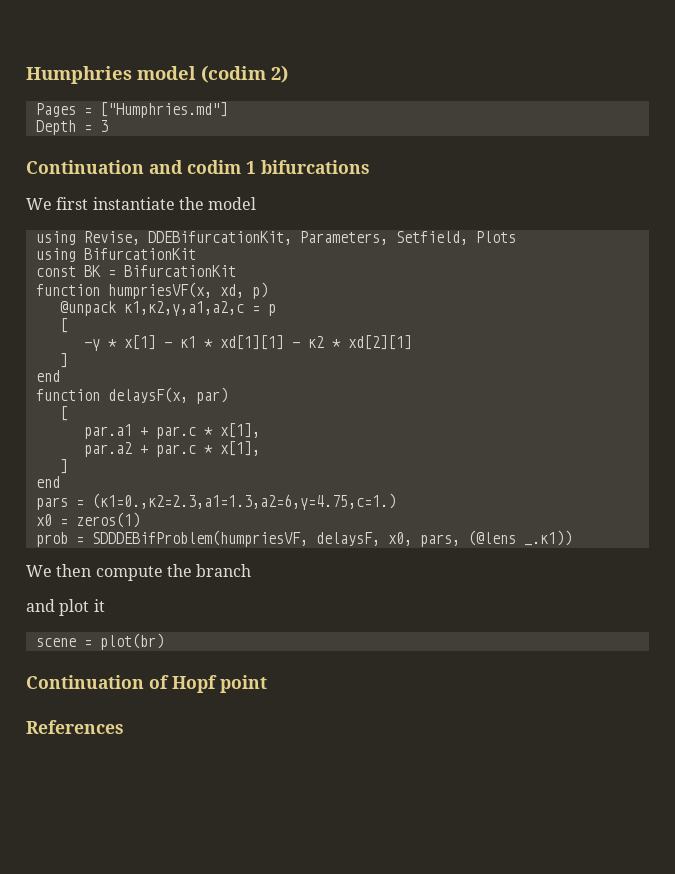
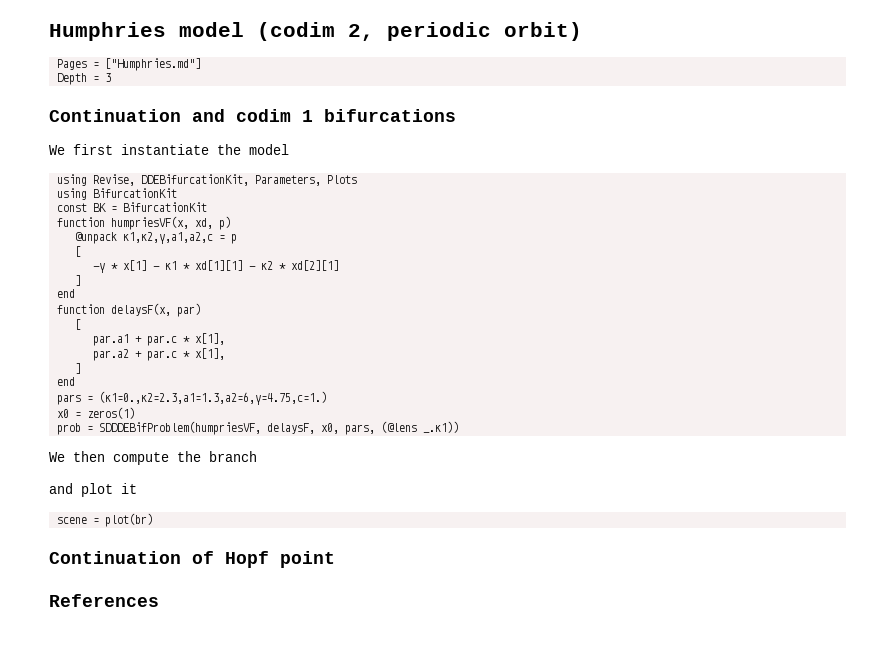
[271,65,288,83] 2) -> [348,22,582,41] 2, periodic orbit)
[395,231,468,245] Setfield, -> (322, 180) none

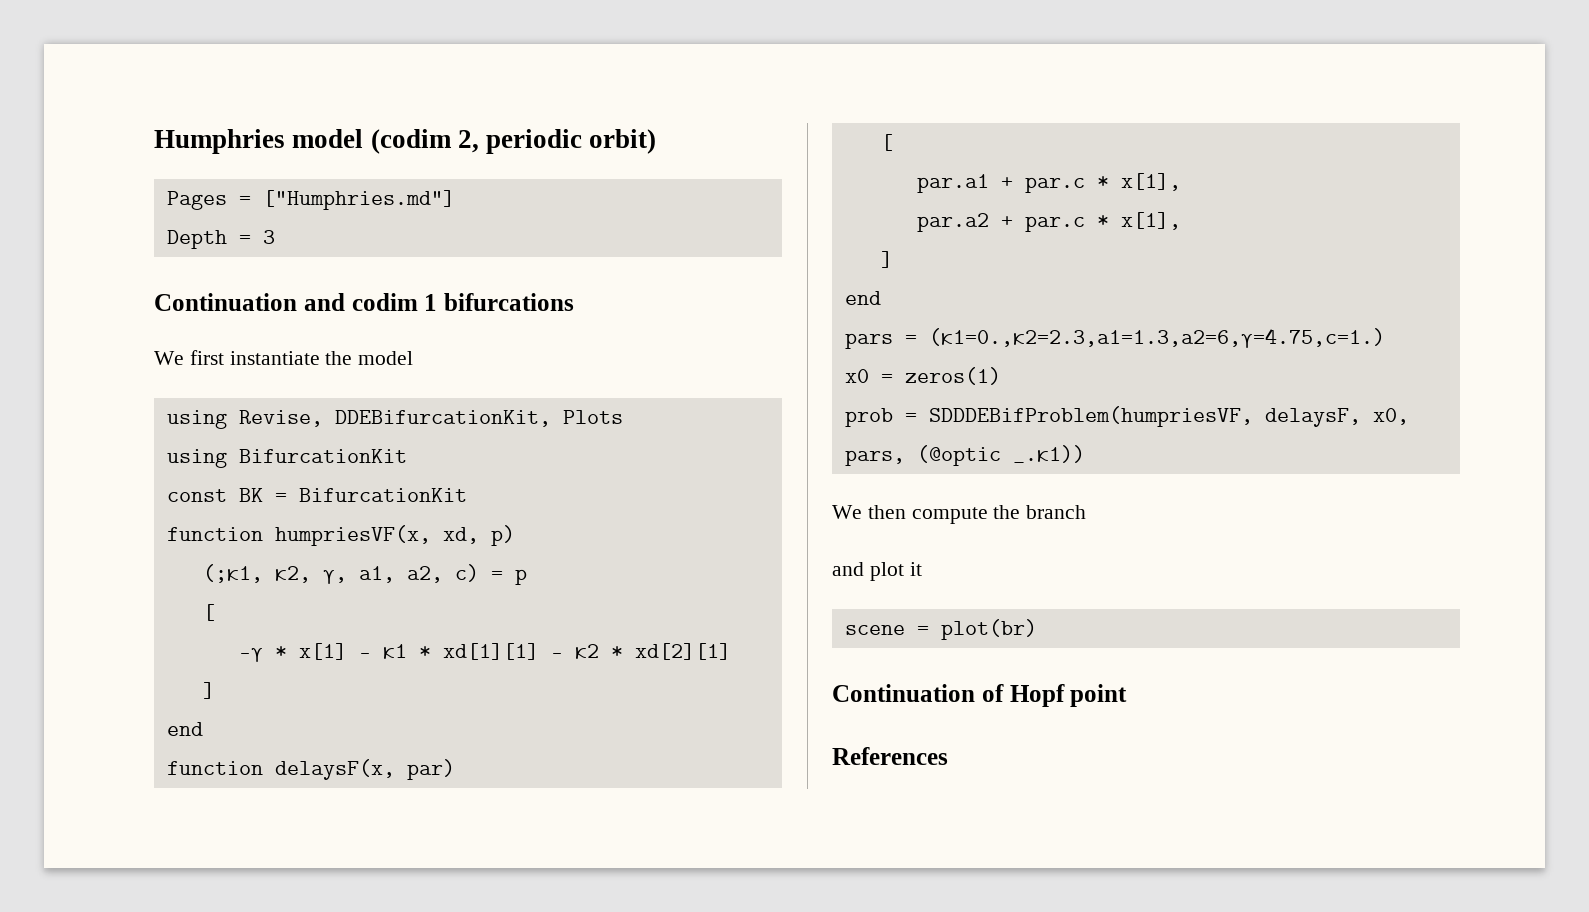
[255,175,322,186] Parameters, -> (551, 418) none
[75,232,214,244] @unpack κ1,κ2,γ,a1,a2,c -> [202,564,479,584] (;κ1, κ2, γ, a1, a2, c)
[381,421,418,433] (@lens -> [916,445,1001,466] (@optic

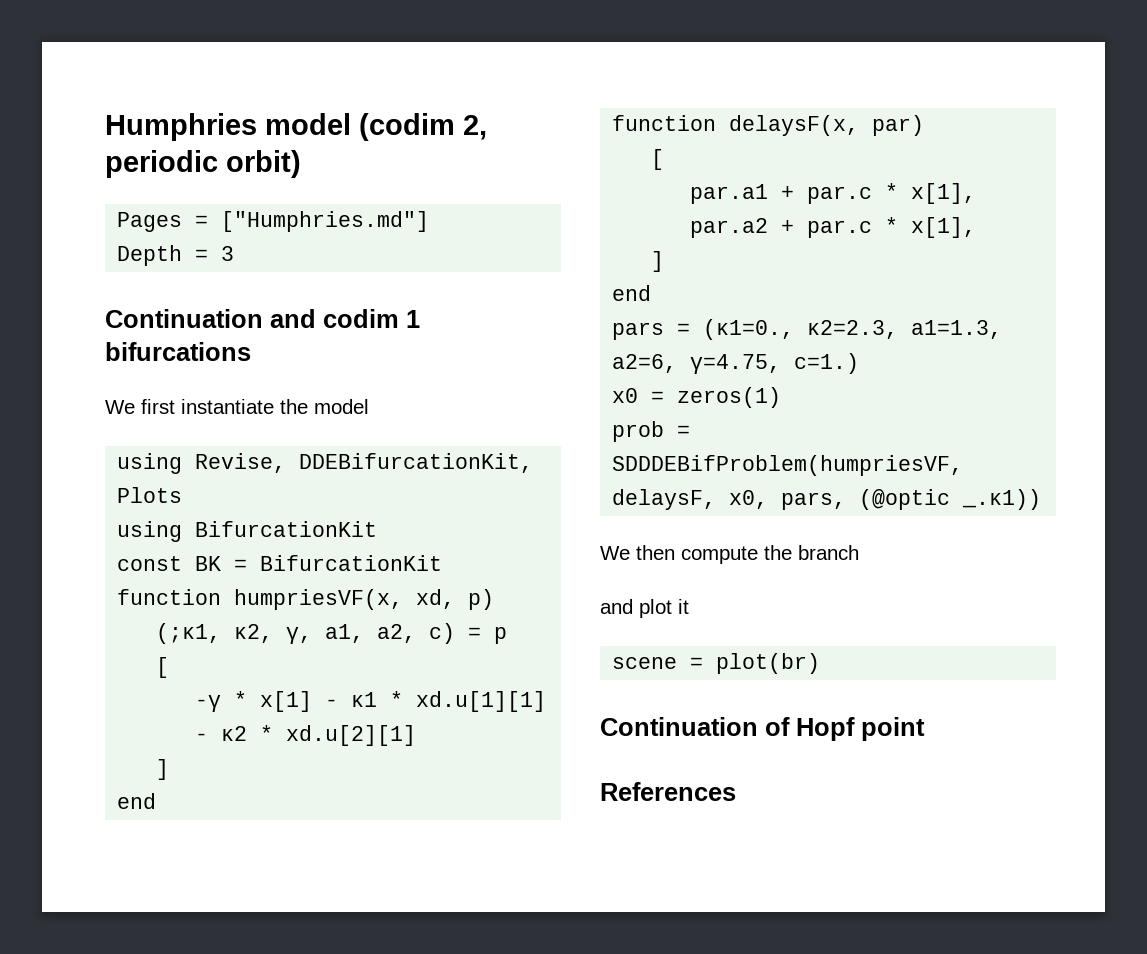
[442,643,539,660] xd[1][1] -> [416,691,547,712] xd.u[1][1]
[634,643,731,660] xd[2][1] -> [286,725,417,746] xd.u[2][1]
[928,328,1385,348] (κ1=0.,κ2=2.3,a1=1.3,a2=6,γ=4.75,c=1.) -> [703,319,1003,340] [612,353,860,374] (κ1=0., κ2=2.3, a1=1.3, a2=6, γ=4.75, c=1.)

